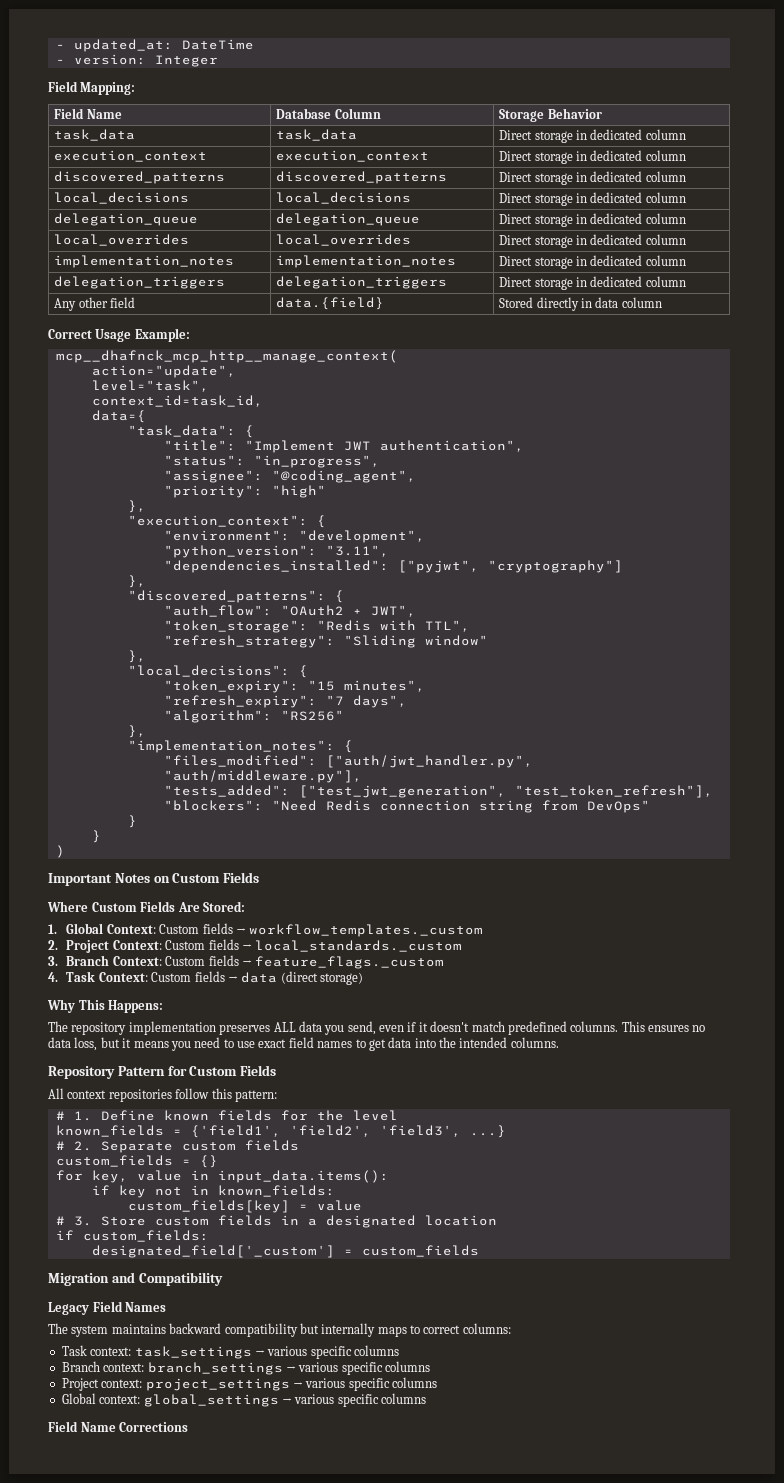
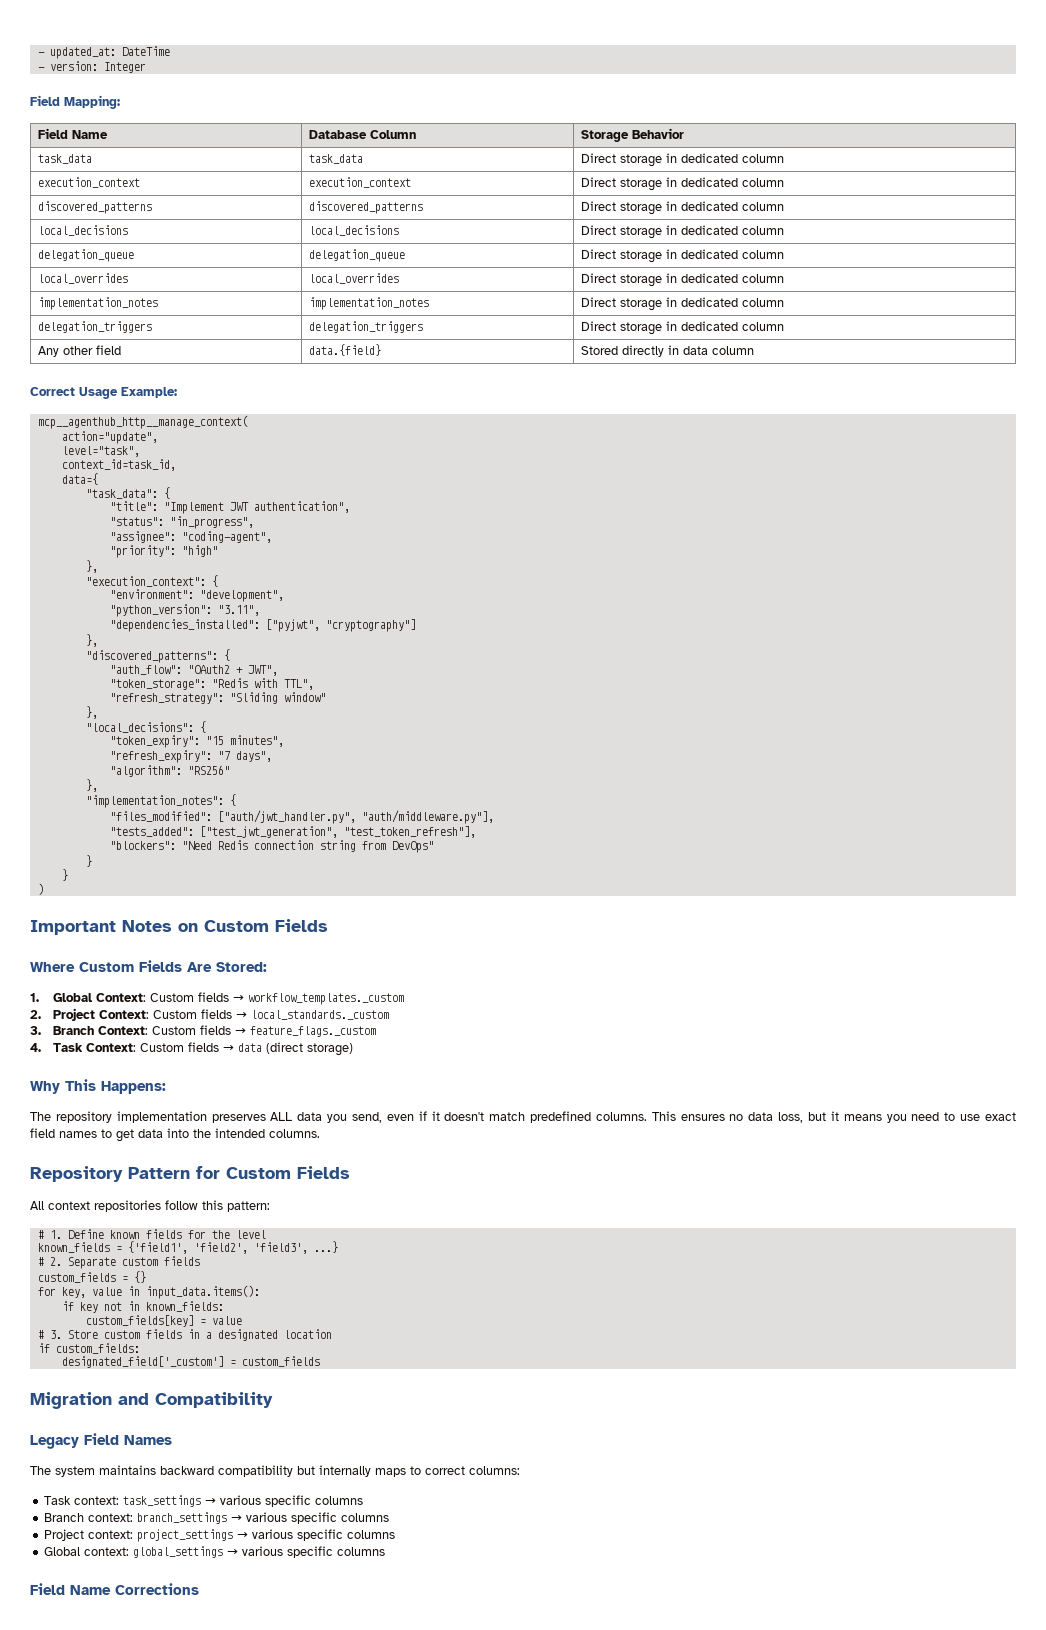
[55,350,398,363] mcp__dhafnck_mcp_http__manage_context( -> [37,415,248,429] mcp__agenthub_http__manage_context(
[271,470,416,483] "@coding_agent", -> [181,531,272,543] "coding-agent",

